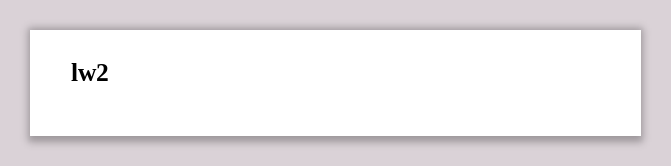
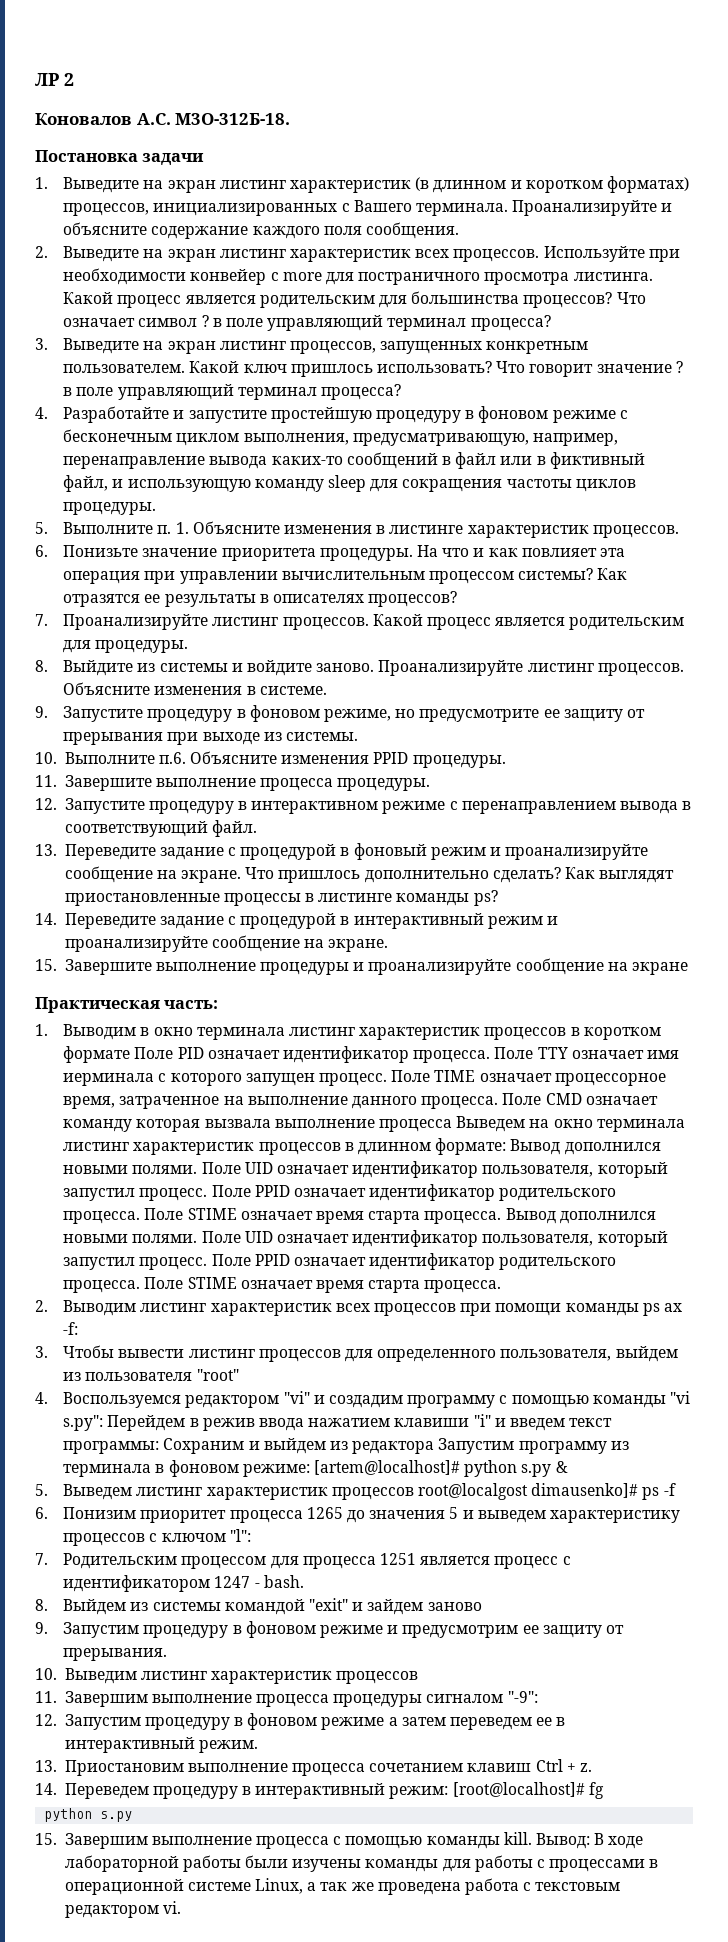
[71,63,109,81] lw2 -> [35,73,74,86] [35,113,291,125] [35,150,205,165] [35,176,689,193] [63,200,673,216] [63,222,460,239] [35,246,680,262] [63,268,653,285] [63,291,646,308] [63,315,551,331] [35,338,589,354] [63,361,683,377] [63,384,402,400] [35,406,628,423] [63,429,619,446] [63,452,645,469] [63,475,636,492] [63,502,157,515] [35,521,679,538] [35,545,625,561] [63,568,628,584] [63,591,458,607] [35,614,685,630] [63,640,189,653] [35,660,684,676] [63,682,327,695] [35,705,645,722] [63,732,359,745] [35,751,506,768] [35,775,431,791] [35,798,692,814] [64,820,257,837] [35,843,649,860] [64,866,675,883] [64,890,498,906] [35,913,559,929] [64,935,389,952] [35,958,689,975] [35,997,219,1013] [35,1024,661,1040] [63,1046,679,1063] [63,1070,666,1086] [63,1093,658,1109] [63,1116,685,1132] [63,1138,661,1155] [63,1161,668,1178] [63,1184,617,1201] [63,1208,656,1224] [63,1230,668,1247] [63,1253,617,1270] [63,1277,502,1293] [35,1300,682,1316] [63,1322,79,1335] [35,1345,678,1362] [63,1369,239,1381] [35,1391,690,1408] [63,1414,613,1431] [63,1438,629,1454] [63,1460,568,1477] [35,1483,676,1500] [35,1507,680,1523] [63,1529,251,1546] [35,1553,571,1569] [63,1575,304,1592] [35,1598,482,1615] [35,1621,624,1638] [63,1648,168,1661] [35,1668,419,1684] [35,1691,538,1707] [35,1713,566,1730] [64,1737,258,1753] [35,1759,593,1776] [35,1782,604,1799] [44,1808,133,1822] [35,1832,644,1849] [64,1855,659,1872] [64,1878,621,1895] [64,1901,181,1918] ЛР 2 // Коновалов А.С. М3О-312Б-18. // Постановка задачи // 1. Выведите на экран листинг характеристик (в длинном и коротком форматах) процессов, инициализированных с Вашего терминала. Проанализируйте и объясните содержание каждого поля сообщения. // 2. Выведите на экран листинг характеристик всех процессов. Используйте при необходимости конвейер с more для постраничного просмотра листинга. Какой процесс является родительским для большинства процессов? Что означает символ ? в поле управляющий терминал процесса? // 3. Выведите на экран листинг процессов, запущенных конкретным пользователем. Какой ключ пришлось использовать? Что говорит значение ? в поле управляющий терминал процесса? // 4. Разработайте и запустите простейшую процедуру в фоновом режиме с бесконечным циклом выполнения, предусматривающую, например, перенаправление вывода каких-то сообщений в файл или в фиктивный файл, и использующую команду sleep для сокращения частоты циклов процедуры. // 5. Выполните п. 1. Объясните изменения в листинге характеристик процессов. // 6. Понизьте значение приоритета процедуры. На что и как повлияет эта операция при управлении вычислительным процессом системы? Как отразятся ее результаты в описателях процессов? // 7. Проанализируйте листинг процессов. Какой процесс является родительским для процедуры. // 8. Выйдите из системы и войдите заново. Проанализируйте листинг процессов. Объясните изменения в системе. // 9. Запустите процедуру в фоновом режиме, но предусмотрите ее защиту от прерывания при выходе из системы. // 10. Выполните п.6. Объясните изменения PPID процедуры. // 11. Завершите выполнение процесса процедуры. // 12. Запустите процедуру в интерактивном режиме с перенаправлением вывода в соответствующий файл. // 13. Переведите задание с процедурой в фоновый режим и проанализируйте сообщение на экране. Что пришлось дополнительно сделать? Как выглядят приостановленные процессы в листинге команды ps? // 14. Переведите задание с процедурой в интерактивный режим и проанализируйте сообщение на экране. // 15. Завершите выполнение процедуры и проанализируйте сообщение на экране // Практическая часть: // 1. Выводим в окно терминала листинг характеристик процессов в коротком формате Поле PID означает идентификатор процесса. Поле TTY означает имя иерминала с которого запущен процесс. Поле TIME означает процессорное время, затраченное на выполнение данного процесса. Поле CMD означает команду которая вызвала выполнение процесса Выведем на окно терминала листинг характеристик процессов в длинном формате: Вывод дополнился новыми полями. Поле UID означает идентификатор пользователя, который запустил процесс. Поле PPID означает идентификатор родительского процесса. Поле STIME означает время старта процесса. Вывод дополнился новыми полями. Поле UID означает идентификатор пользователя, который запустил процесс. Поле PPID означает идентификатор родительского процесса. Поле STIME означает время старта процесса. // 2. Выводим листинг характеристик всех процессов при помощи команды ps ax -f: // 3. Чтобы вывести листинг процессов для определенного пользователя, выйдем из пользователя "root" // 4. Воспользуемся редактором "vi" и создадим программу с помощью команды "vi s.py": Перейдем в режив ввода нажатием клавиши "i" и введем текст программы: Сохраним и выйдем из редактора Запустим программу из терминала в фоновом режиме: [artem@localhost]# python s.py & // 5. Выведем листинг характеристик процессов root@localgost dimausenko]# ps -f // 6. Понизим приоритет процесса 1265 до значения 5 и выведем характеристику процессов с ключом "l": // 7. Родительским процессом для процесса 1251 является процесс с идентификатором 1247 - bash. // 8. Выйдем из системы командой "exit" и зайдем заново // 9. Запустим процедуру в фоновом режиме и предусмотрим ее защиту от прерывания. // 10. Выведим листинг характеристик процессов // 11. Завершим выполнение процесса процедуры сигналом "-9": // 12. Запустим процедуру в фоновом режиме а затем переведем ее в интерактивный режим. // 13. Приостановим выполнение процесса сочетанием клавиш Ctrl + z. // 14. Переведем процедуру в интерактивный режим: [root@localhost]# fg // python s.py // 15. Завершим выполнение процесса с помощью команды kill. Вывод: В ходе лабораторной работы были изучены команды для работы с процессами в операционной системе Linux, а так же проведена работа с текстовым редактором vi.

